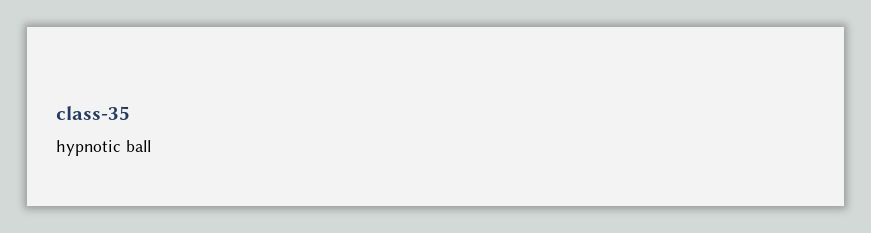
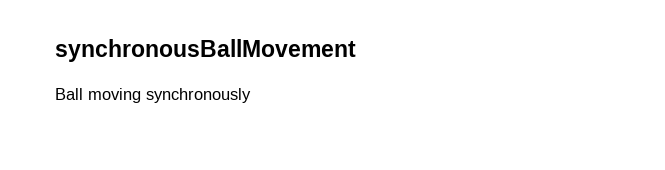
[56,106,130,120] [56,140,151,156] class-35 // hypnotic ball -> [55,39,356,62] [55,88,251,103] synchronousBallMovement // Ball moving synchronously

